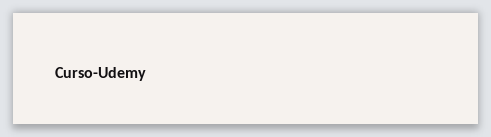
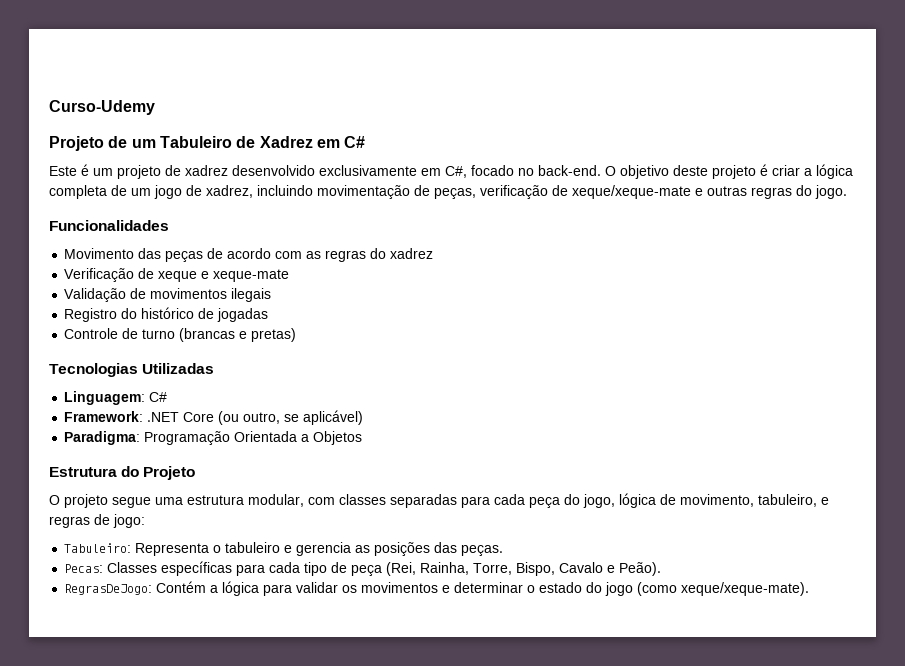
(146, 74) none -> [49,136,366,151] [49,164,853,179] [49,185,847,199] [49,220,169,231] [64,248,434,262] [64,268,290,282] [64,288,272,302] [64,307,269,322] [64,328,297,342] [49,363,215,377] [64,391,168,405] [64,410,364,425] [64,431,363,445] [49,466,196,480] [49,493,829,508] [49,514,145,528] [64,542,504,556] [64,561,662,576] [64,581,810,596] // Projeto de um Tabuleiro de Xadrez em C# // Este é um projeto de xadrez desenvolvido exclusivamente em C#, focado no back-end. O objetivo deste projeto é criar a lógica completa de um jogo de xadrez, incluindo movimentação de peças, verificação de xeque/xeque-mate e outras regras do jogo. // Funcionalidades // Movimento das peças de acordo com as regras do xadrez // Verificação de xeque e xeque-mate // Validação de movimentos ilegais // Registro do histórico de jogadas // Controle de turno (brancas e pretas) // Tecnologias Utilizadas // Linguagem: C# // Framework: .NET Core (ou outro, se aplicável) // Paradigma: Programação Orientada a Objetos // Estrutura do Projeto // O projeto segue uma estrutura modular, com classes separadas para cada peça do jogo, lógica de movimento, tabuleiro, e regras de jogo: // Tabuleiro: Representa o tabuleiro e gerencia as posições das peças. // Pecas: Classes específicas para cada tipo de peça (Rei, Rainha, Torre, Bispo, Cavalo e Peão). // RegrasDeJogo: Contém a lógica para validar os movimentos e determinar o estado do jogo (como xeque/xeque-mate).

